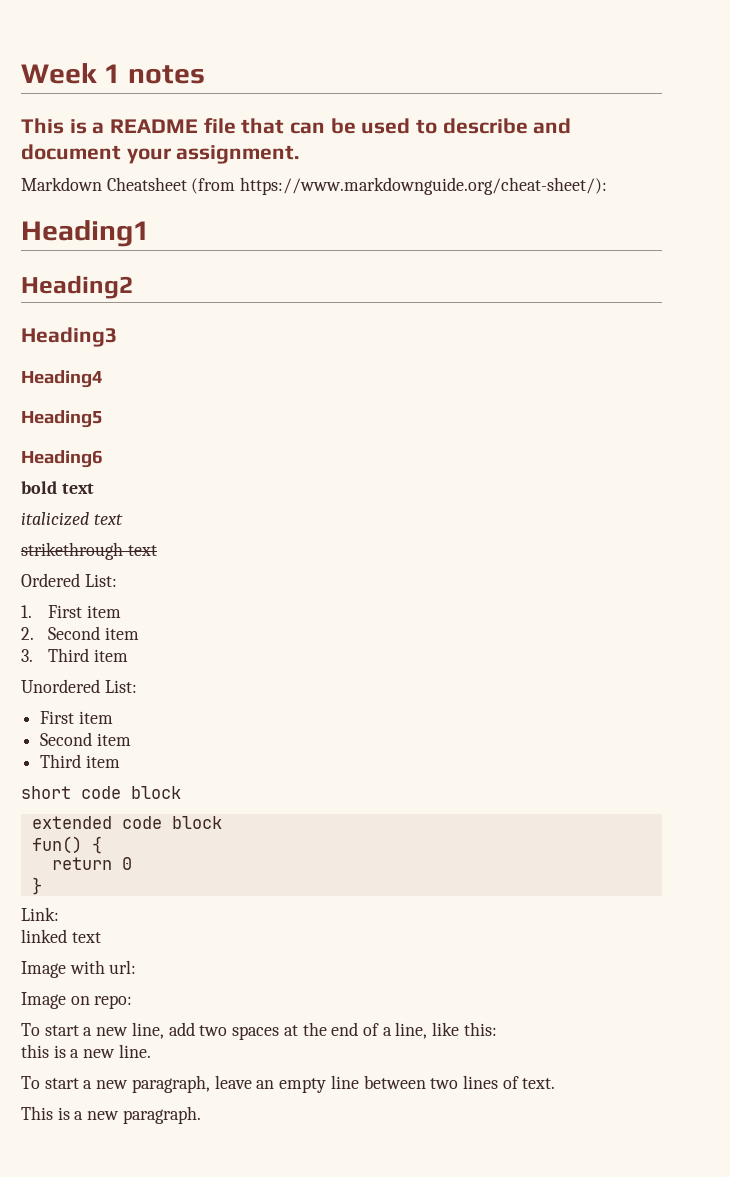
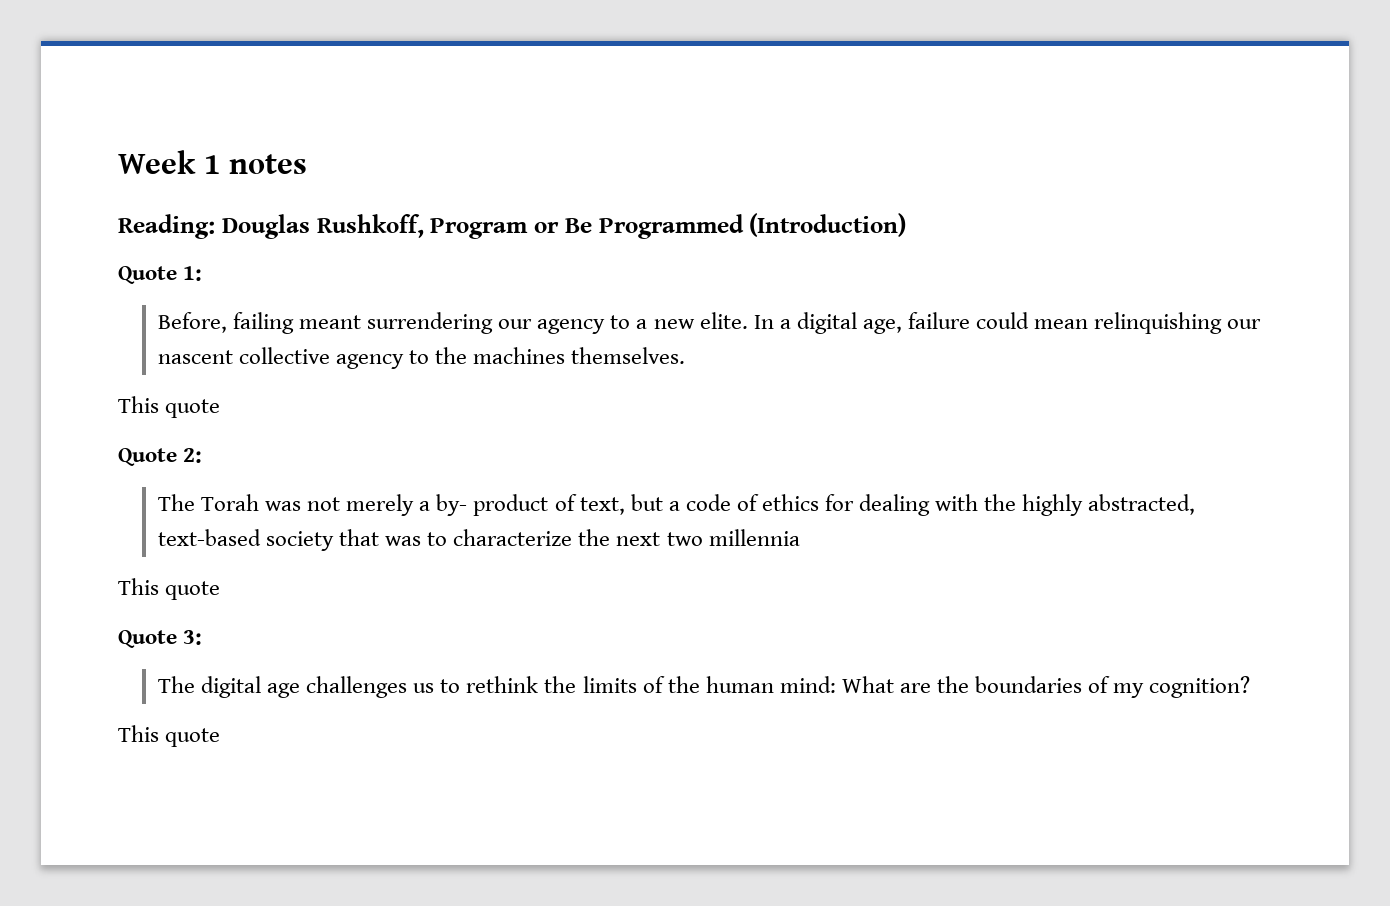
[21,118,572,134] [21,144,300,164] [21,177,608,195] [21,220,150,247] [21,275,133,299] [21,327,117,347] [21,370,103,388] [21,410,103,428] [21,450,103,468] [21,481,94,494] [21,512,123,526] [21,542,157,560] [21,573,117,587] [21,605,121,618] [21,626,139,640] [21,648,128,662] [21,679,137,693] [40,711,113,724] [40,732,131,746] [40,754,120,768] [21,786,181,799] [31,816,222,829] [31,836,102,854] [51,857,132,870] [31,877,42,895] [21,907,59,921] [21,929,101,943] [21,960,137,978] [21,992,133,1009] [21,1022,497,1040] [21,1044,151,1058] [21,1075,556,1093] [21,1106,201,1124] This is a README file that can be used to describe and document your assignment. // Markdown Cheatsheet (from https://www.markdownguide.org/cheat-sheet/): // Heading1 // Heading2 // Heading3 // Heading4 // Heading5 // Heading6 // bold text // italicized text // strikethrough text // Ordered List: // 1. First item // 2. Second item // 3. Third item // Unordered List: // First item // Second item // Third item // short code block // extended code block // fun() { // return 0 // } // Link: // linked text // Image with url: // Image on repo: // To start a new line, add two spaces at the end of a line, like this: // this is a new line. // To start a new paragraph, leave an empty line between two lines of text. // This is a new paragraph. -> [118,213,907,239] [118,266,203,284] [157,312,1262,334] [157,347,686,369] [118,396,221,418] [118,448,203,466] [157,494,1196,516] [157,529,800,551] [118,578,221,600] [118,630,203,648] [157,676,1251,698] [118,725,221,747] Reading: Douglas Rushkoff, Program or Be Programmed (Introduction) // Quote 1: // Before, failing meant surrendering our agency to a new elite. In a digital age, failure could mean relinquishing our nascent collective agency to the machines themselves. // This quote // Quote 2: // The Torah was not merely a by- product of text, but a code of ethics for dealing with the highly abstracted, text-based society that was to characterize the next two millennia // This quote // Quote 3: // The digital age challenges us to rethink the limits of the human mind: What are the boundaries of my cognition? // This quote

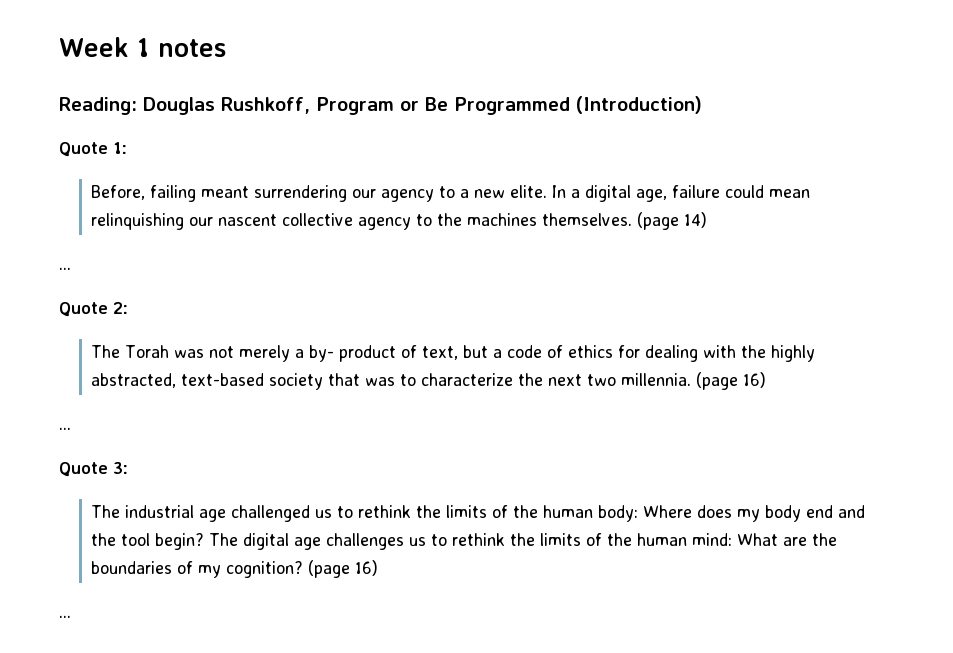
[118,396,221,418] // This quote -> [637,212,708,230] [59,267,71,270] (page 14) // ...
[708,529,800,546] [118,578,221,600] millennia // This quote -> [621,372,767,390] [59,427,71,430] millennia. (page 16) // ...
(195, 684) none -> [125,505,866,522] [91,533,239,550] industrial age challenged us to rethink the limits of the human body: Where does my body end and the tool begin? The
[118,725,221,747] // This quote -> [308,560,379,578] [59,615,71,618] (page 16) // ...

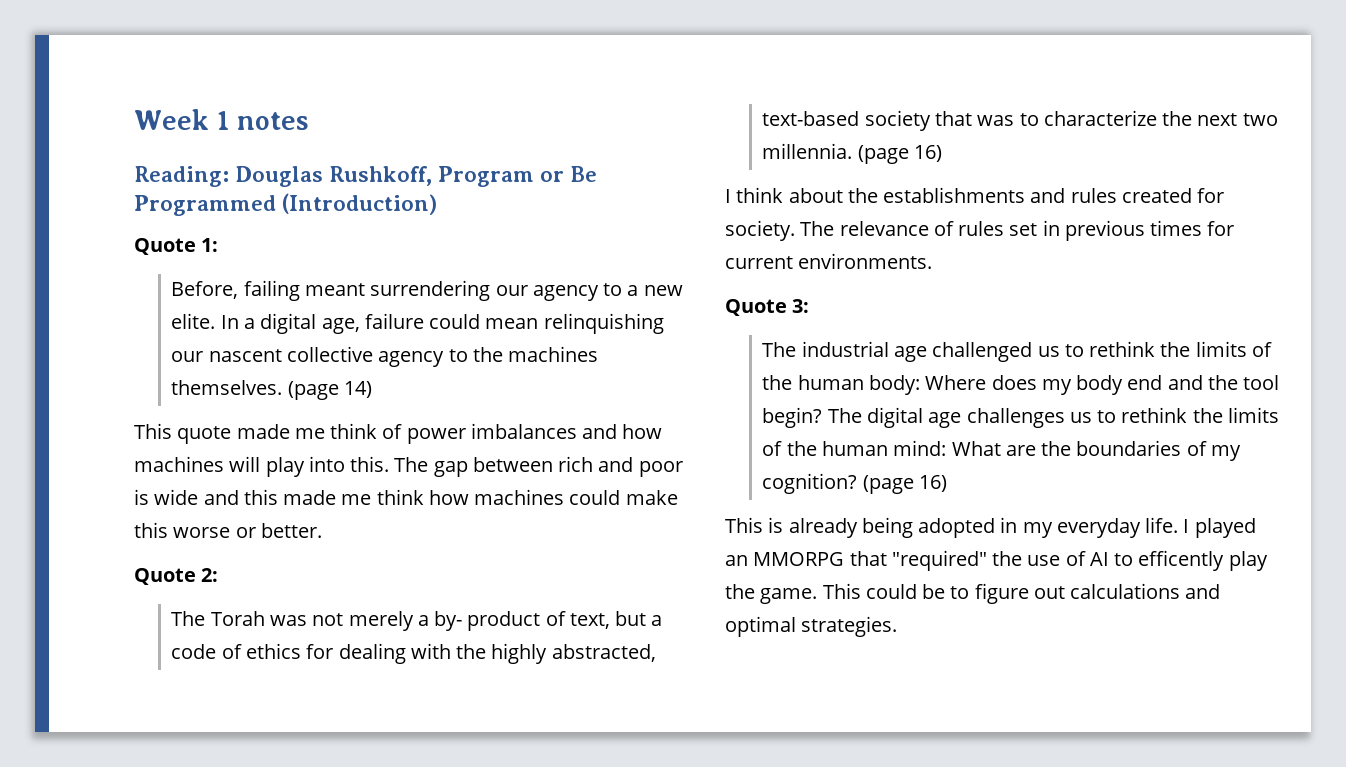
[59,267,71,270] ... -> [134,423,663,444] [134,456,683,477] [134,489,678,505] [134,522,322,538] This quote made me think of power imbalances and how machines will play into this. The gap between rich and poor is wide and this made me think how machines could make this worse or better.
[59,427,71,430] ... -> [725,187,1225,203] [725,220,1235,241] [725,253,933,269] I think about the establishments and rules created for society. The relevance of rules set in previous times for current environments.
[59,615,71,618] ... -> [725,517,1256,538] [725,550,1268,571] [725,583,1221,604] [725,616,898,637] This is already being adopted in my everyday life. I played an MMORPG that "required" the use of AI to efficently play the game. This could be to figure out calculations and optimal strategies.

